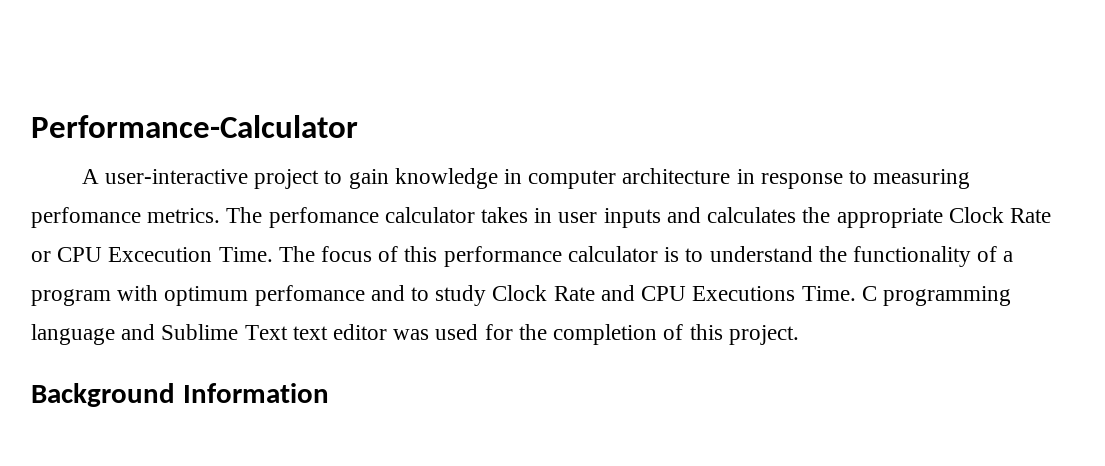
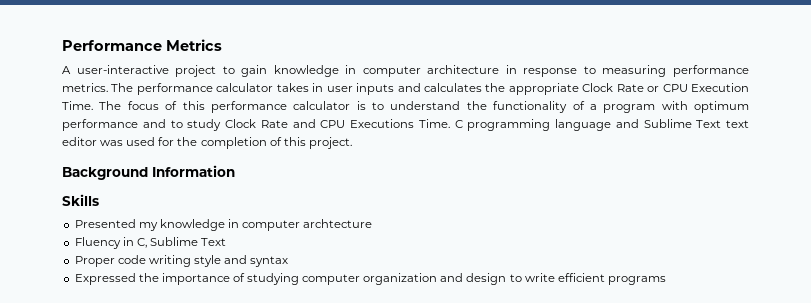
[31,115,358,138] Performance-Calculator -> [62,39,222,51] Performance Metrics
[31,207,141,228] perfomance -> [673,65,750,77] performance
[268,207,379,228] perfomance -> [136,83,213,95] performance
[108,247,213,262] Excecution -> [691,83,749,92] Execution
[254,285,365,306] perfomance -> [62,119,138,131] performance
(329, 393) none -> [62,194,99,206] [74,219,373,231] [74,237,227,249] [74,255,289,267] [74,273,666,285] // Skills // Presented my knowledge in computer archtecture // Fluency in C, Sublime Text // Proper code writing style and syntax // Expressed the importance of studying computer organization and design to write efficient programs

